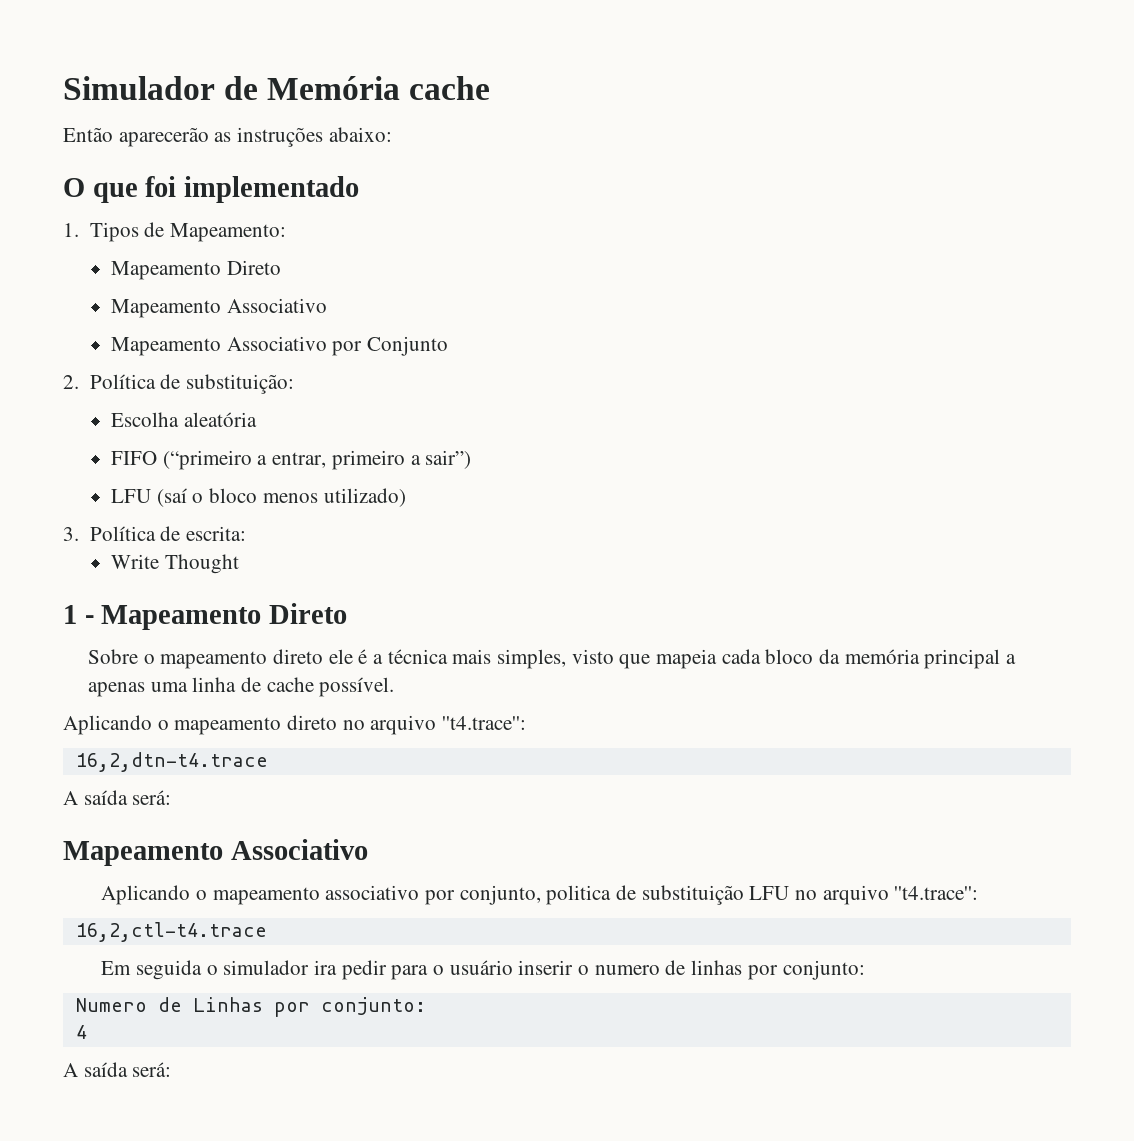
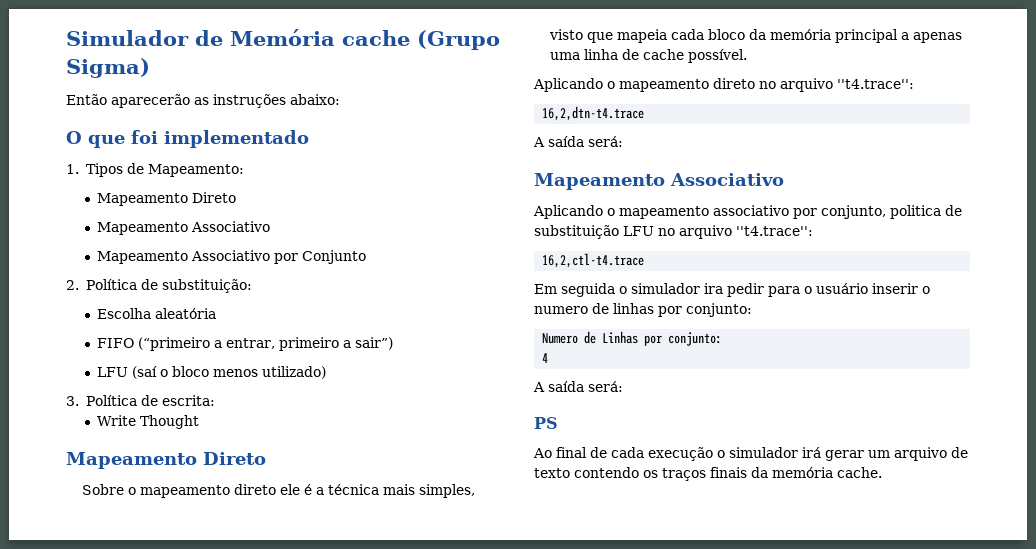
(491, 88) none -> [417,30,500,50] [66,58,150,78] (Grupo Sigma)
[63,605,94,624] 1 - -> (199, 422) none
(172, 1069) none -> [534,417,558,429] [533,447,968,461] [534,467,882,481] // PS // Ao final de cada execução o simulador irá gerar um arquivo de texto contendo os traços finais da memória cache.

